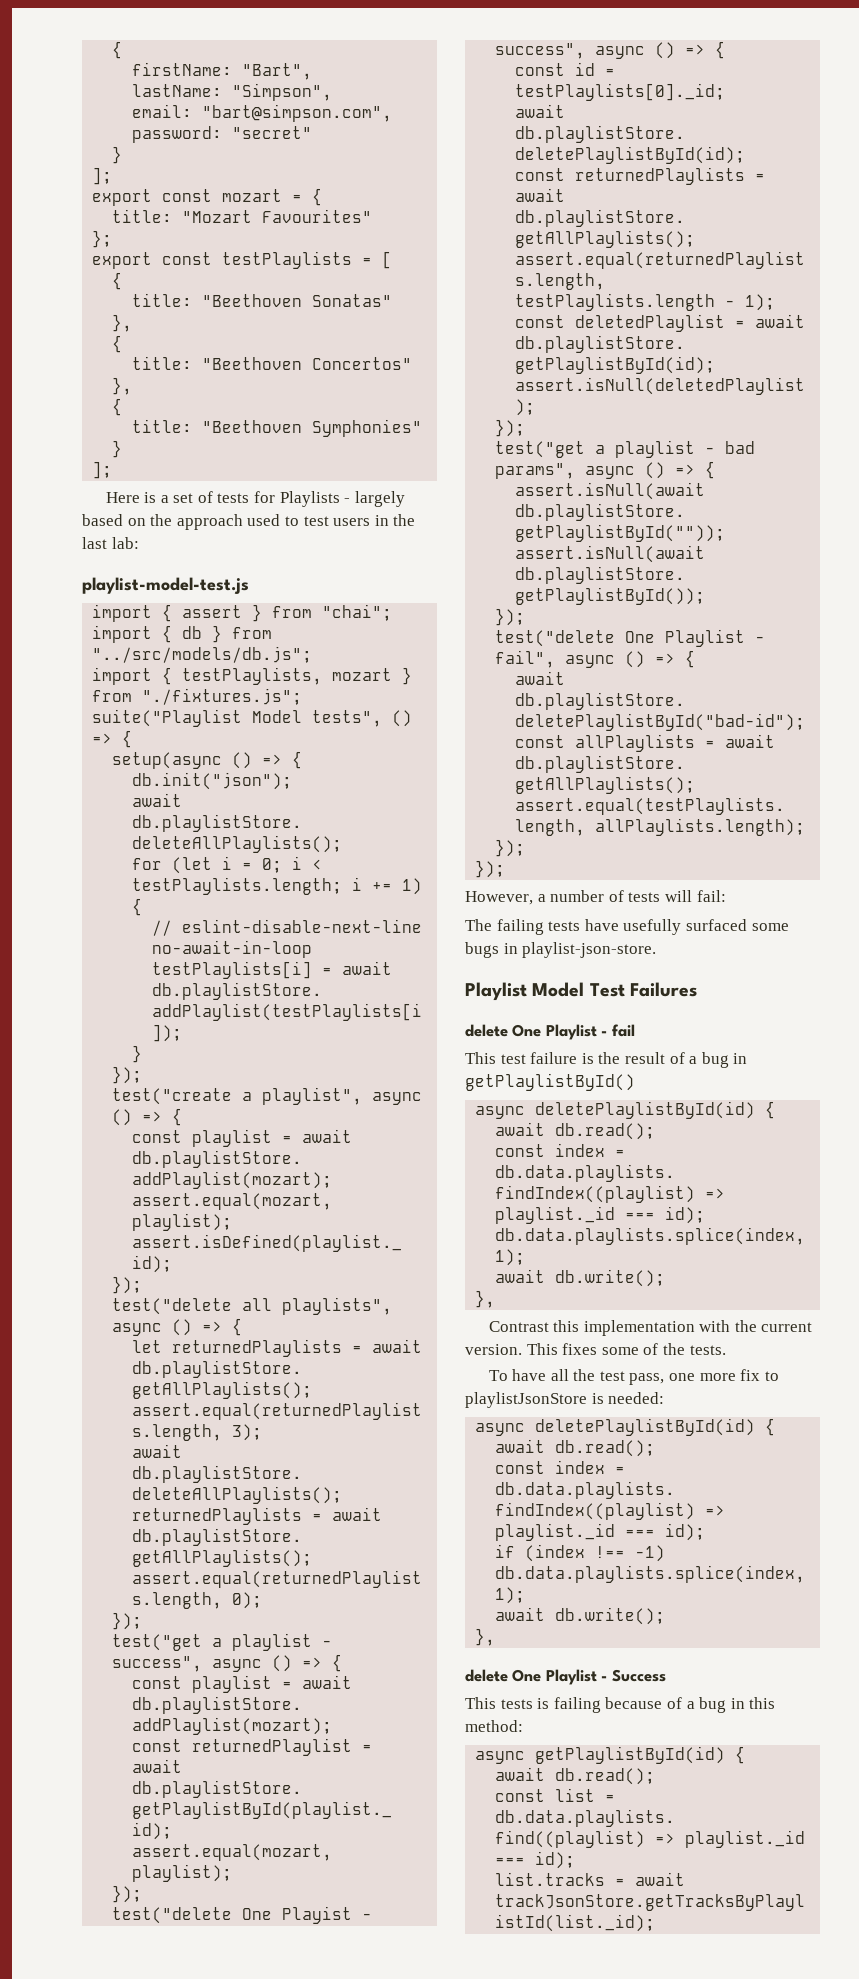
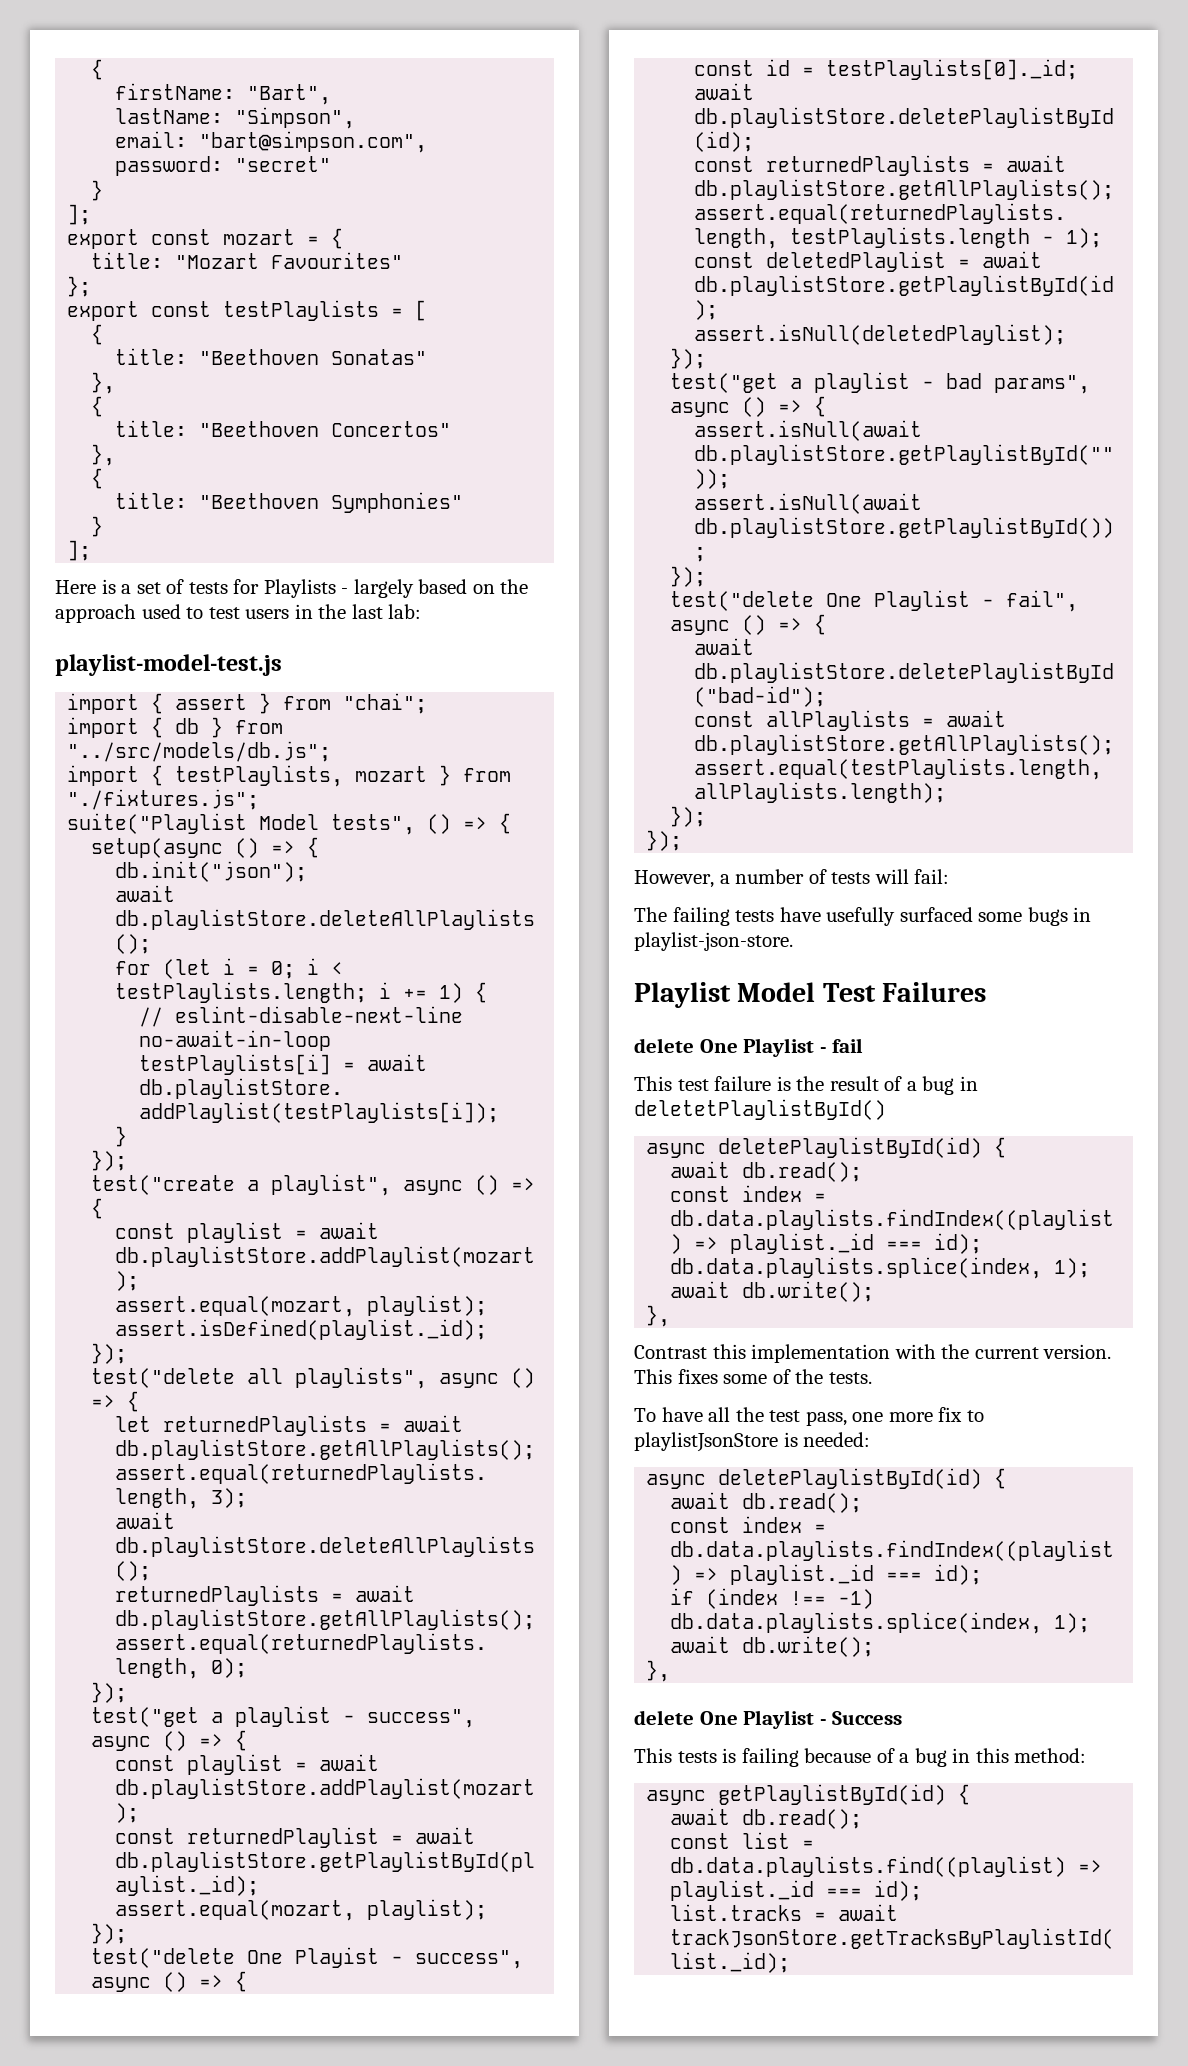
[465,1073,635,1091] getPlaylistById() -> [634,1099,886,1120] deletetPlaylistById()

